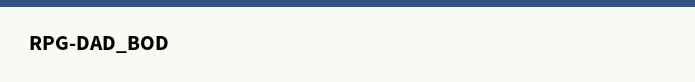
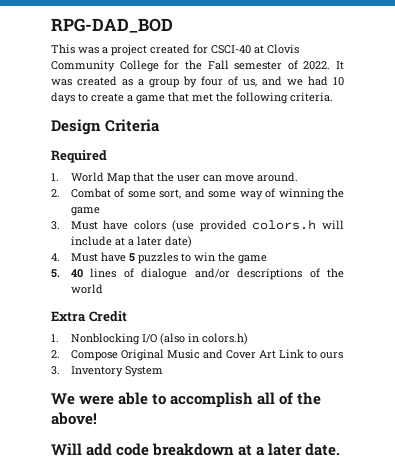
(169, 44) none -> [51,44,299,56] [51,60,344,72] [51,76,344,88] [51,92,333,104] [51,119,161,135] [51,150,107,163] [51,172,298,184] [51,188,344,200] [70,207,100,216] [51,220,344,232] [70,236,192,248] [51,252,267,264] [51,268,344,280] [70,284,103,294] [51,311,127,322] [51,333,248,345] [51,349,343,361] [51,366,163,377] [51,392,322,408] [51,412,97,425] [51,443,341,456] // This was a project created for CSCI-40 at Clovis Community College for the Fall semester of 2022. It was created as a group by four of us, and we had 10 days to create a game that met the following criteria. // Design Criteria // Required // 1. World Map that the user can move around. // 2. Combat of some sort, and some way of winning the game // 3. Must have colors (use provided colors.h will include at a later date) // 4. Must have 5 puzzles to win the game // 5. 40 lines of dialogue and/or descriptions of the world // Extra Credit // 1. Nonblocking I/O (also in colors.h) // 2. Compose Original Music and Cover Art Link to ours // 3. Inventory System // We were able to accomplish all of the above! // Will add code breakdown at a later date.

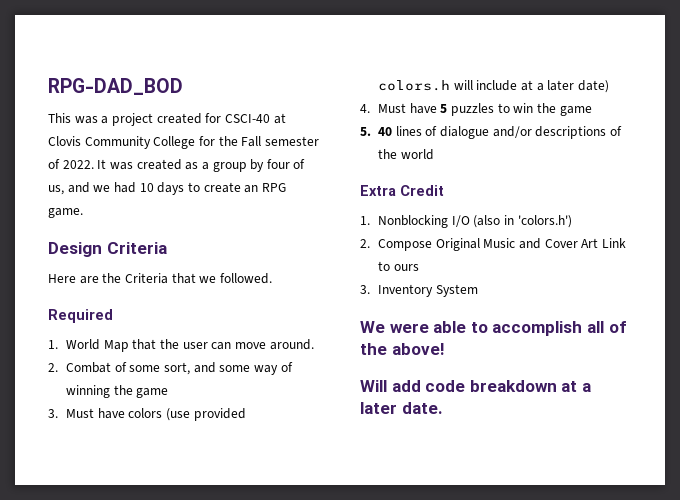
[127,92,333,104] [51,119,161,135] a game that met the following criteria. // Design Criteria -> [244,183,286,193] [48,208,83,218] [48,242,167,257] [48,273,272,284] an RPG game. // Design Criteria // Here are the Criteria that we followed.
[201,333,248,345] colors.h) -> [517,215,572,228] 'colors.h')

